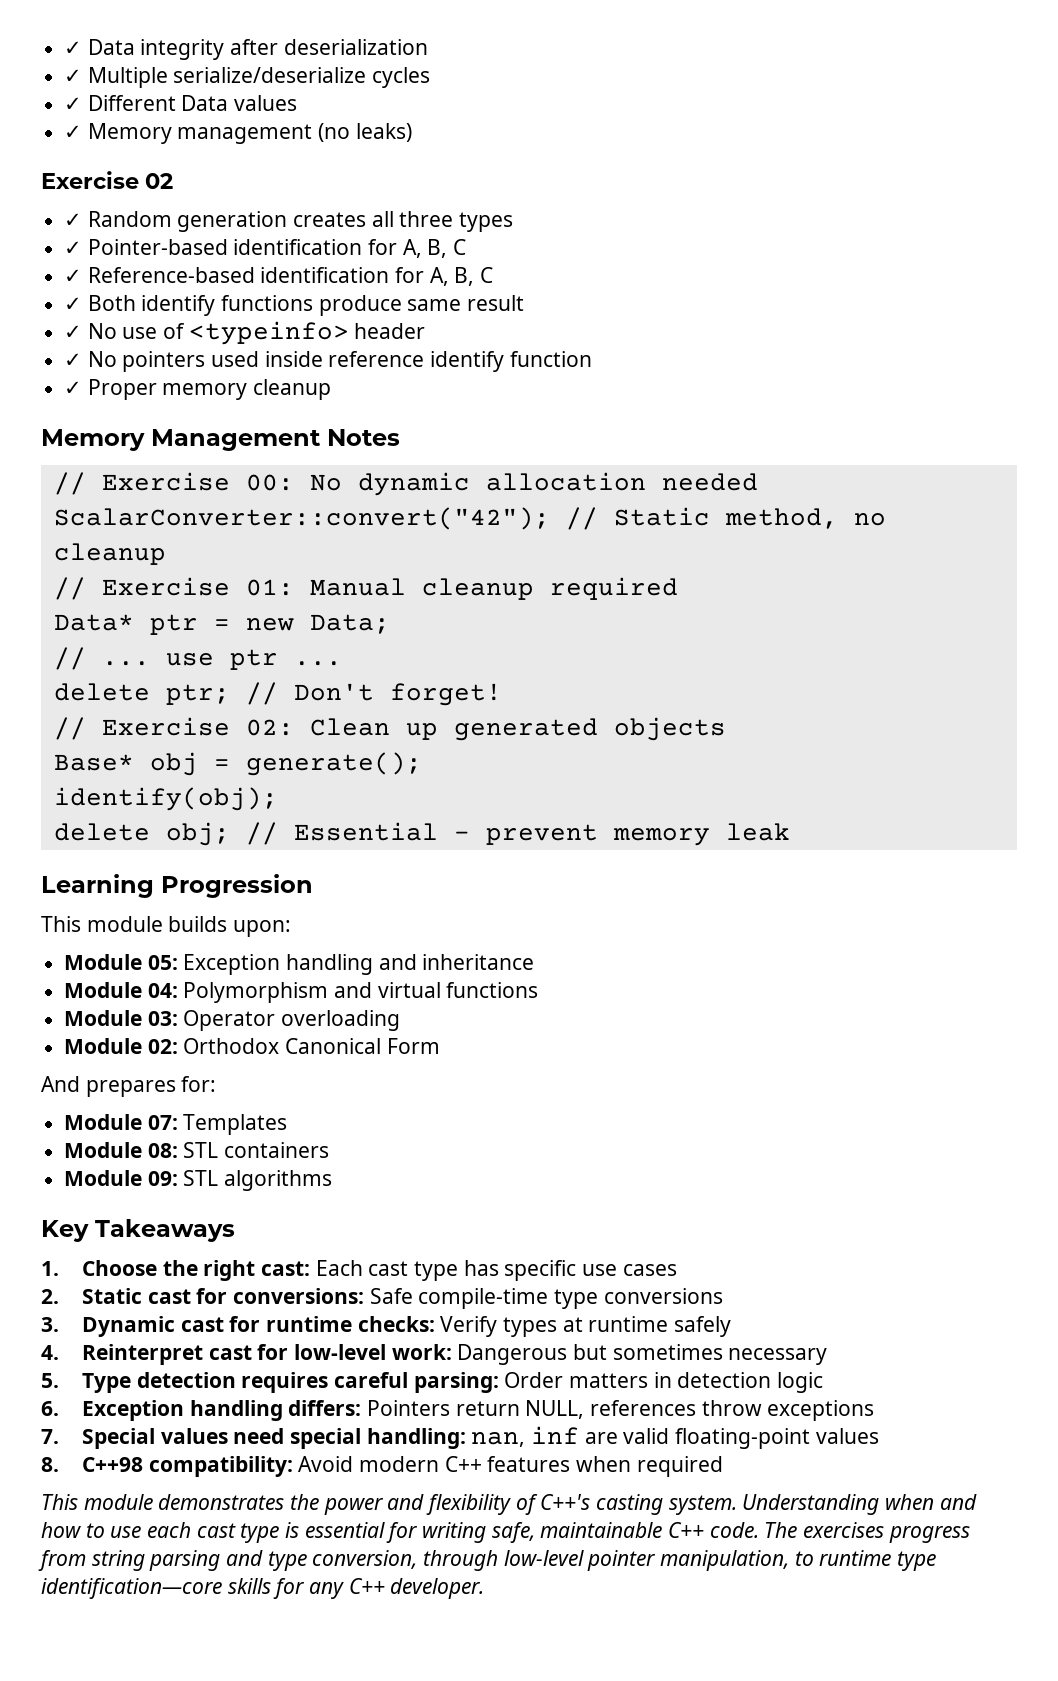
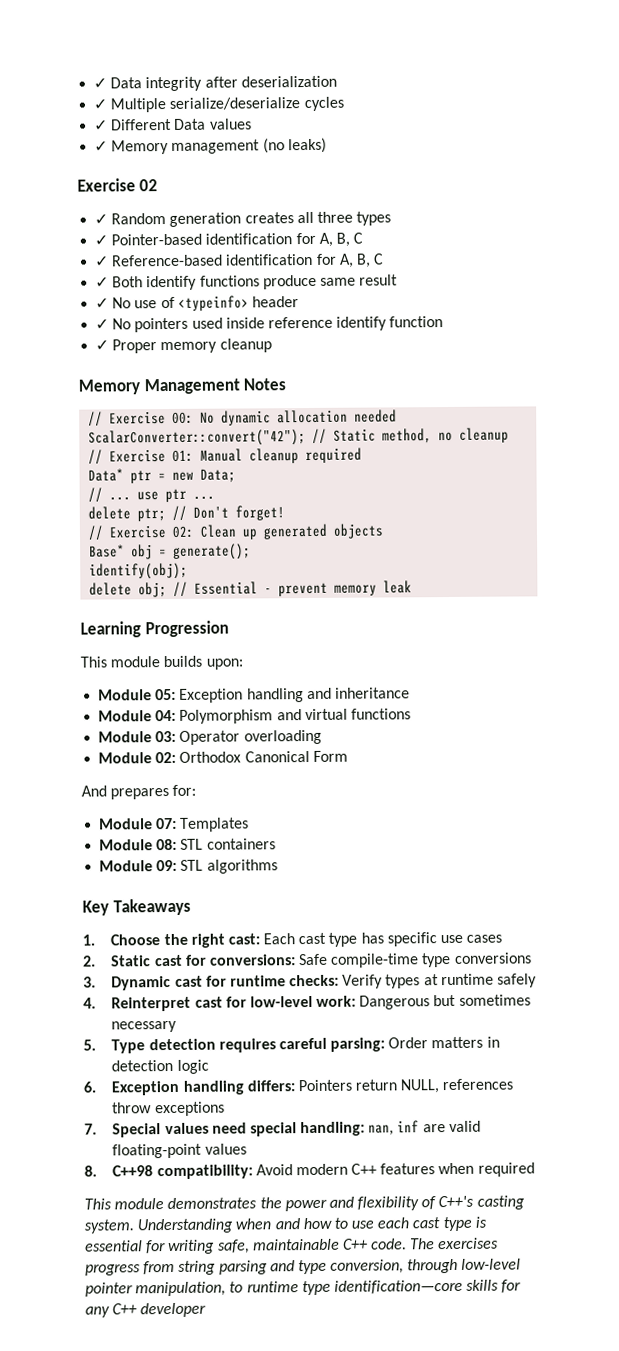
[390,1578,485,1599] developer. -> [140,1302,207,1318] developer

